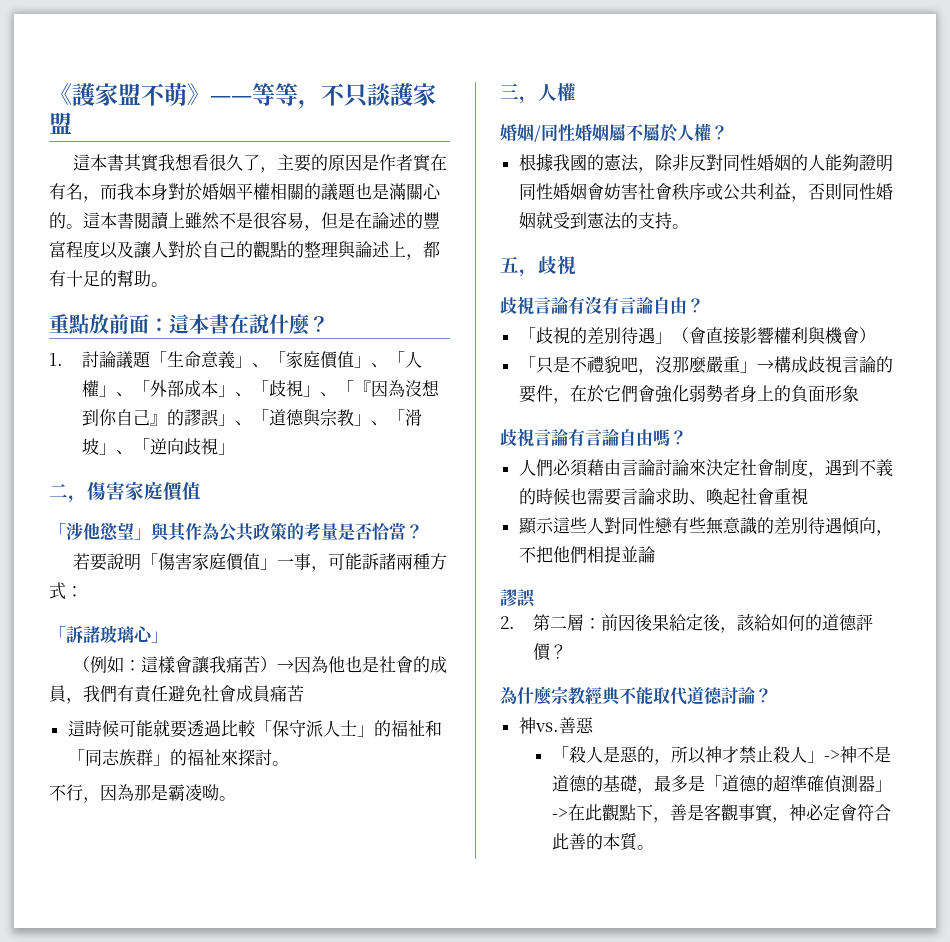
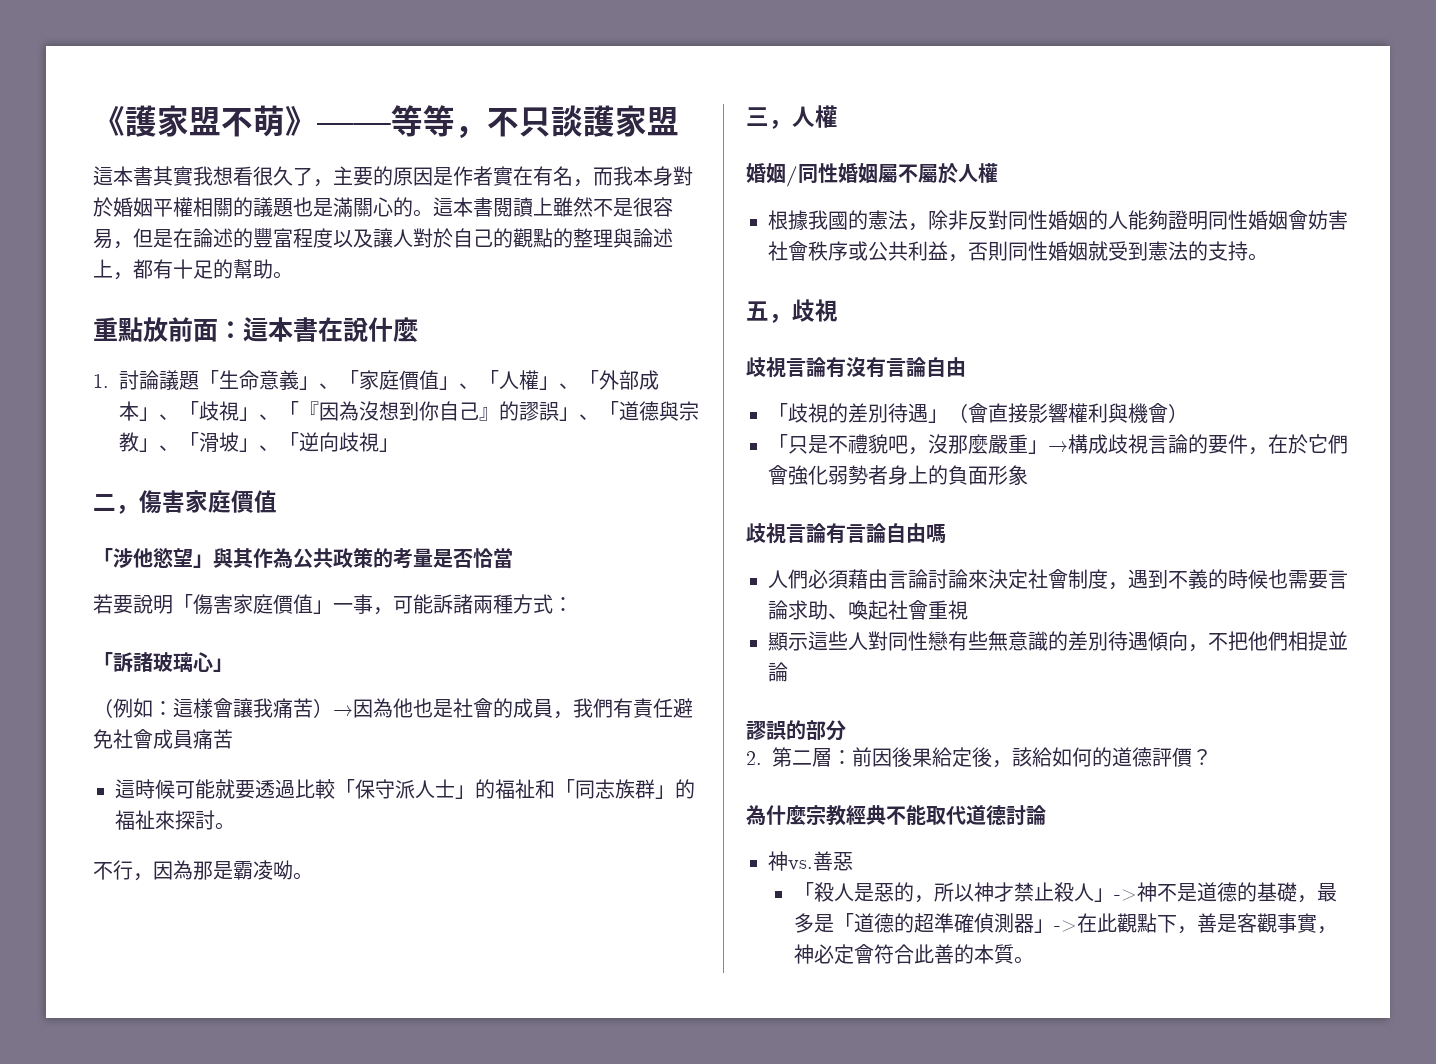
[309,316,329,332] ？ -> (418, 329) none
[406,524,423,539] ？ -> (513, 558) none
[711,125,728,140] ？ -> (998, 173) none
[687,298,704,313] ？ -> (966, 367) none
[670,430,687,445] ？ -> (946, 533) none
(535, 598) none -> [786,720,846,741] 的部分
[755,688,772,703] ？ -> (1046, 815) none

